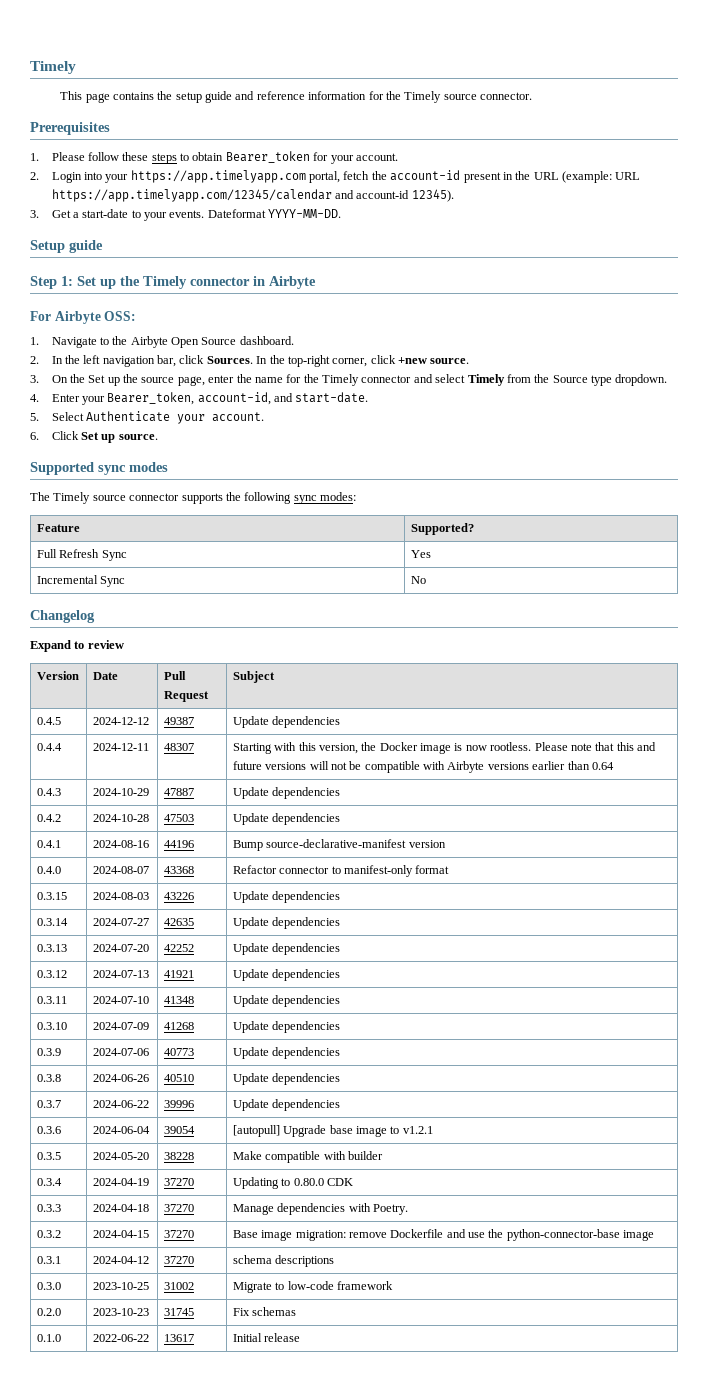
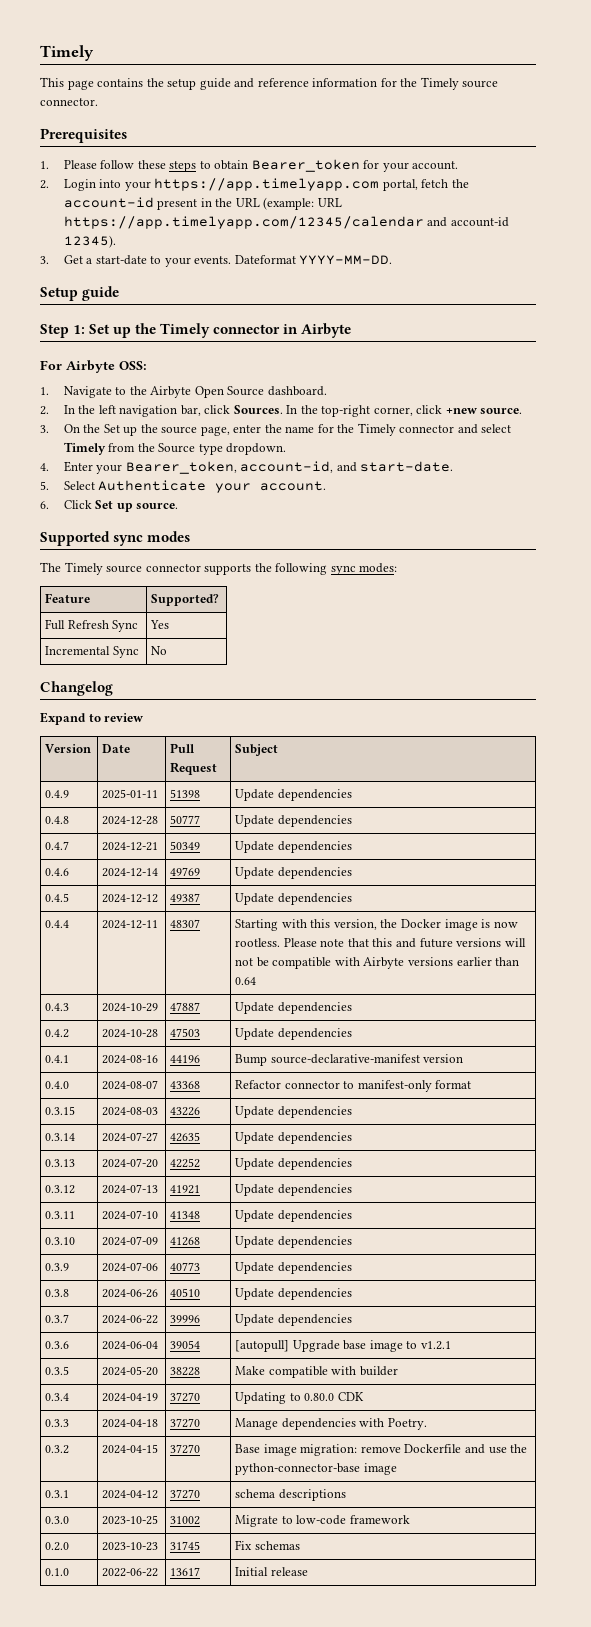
(275, 677) none -> [45,790,70,798] [102,789,159,799] [170,789,201,798] [235,789,352,801] [45,816,70,824] [102,816,159,825] [170,815,201,824] [235,815,352,827] [45,841,70,850] [102,842,159,851] [170,841,201,850] [235,841,352,853] [45,868,70,876] [102,868,159,877] [170,867,201,876] [235,867,352,879] // 0.4.9 | 2025-01-11 | 51398 | Update dependencies // 0.4.8 | 2024-12-28 | 50777 | Update dependencies // 0.4.7 | 2024-12-21 | 50349 | Update dependencies // 0.4.6 | 2024-12-14 | 49769 | Update dependencies

